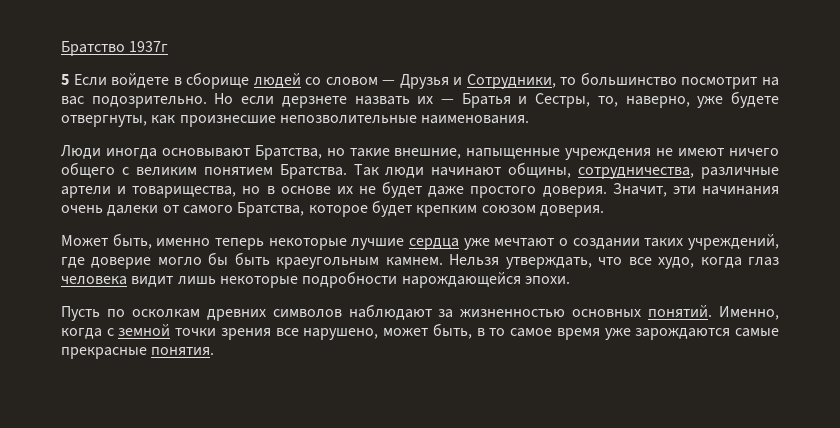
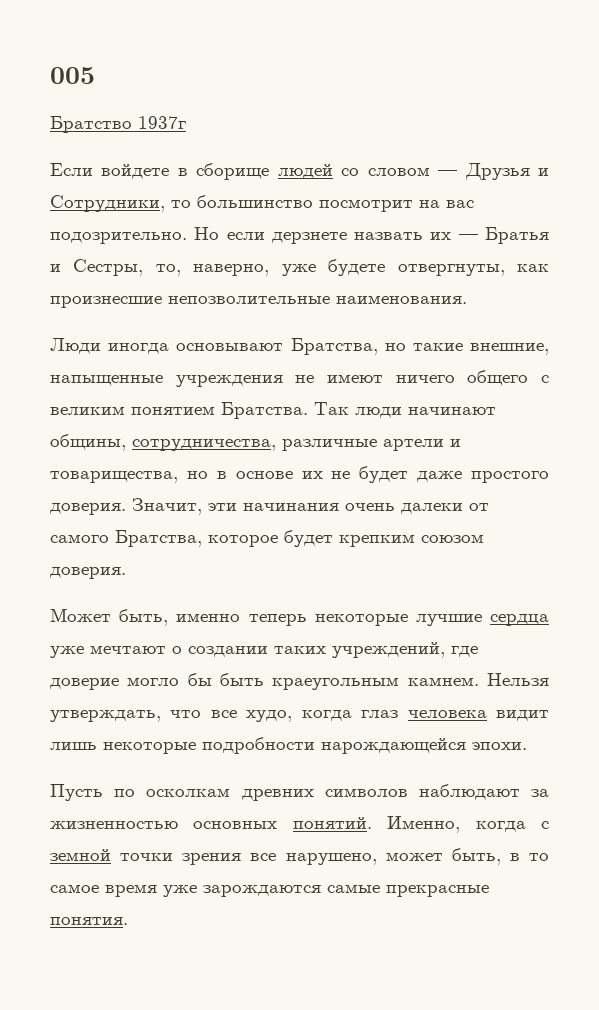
(61, 48) none -> [50,67,95,84] 005 //
[61,74,69,85] 5 -> (186, 122) none

